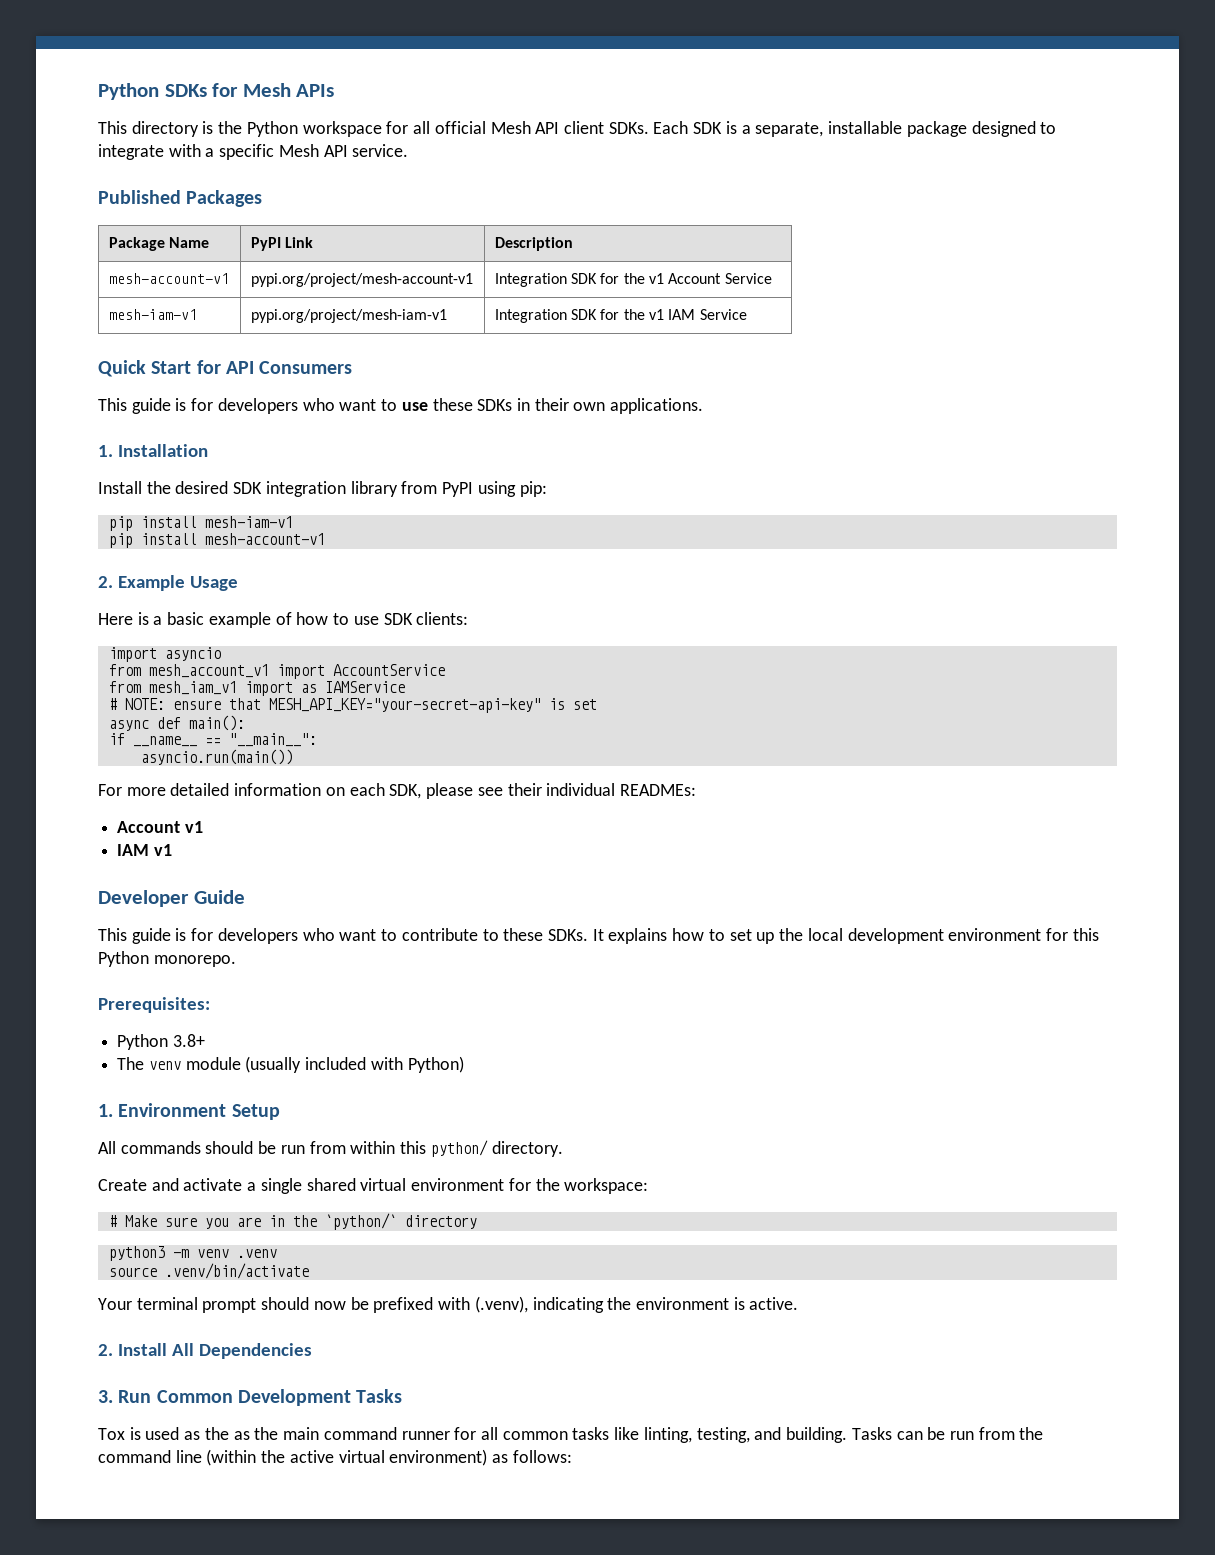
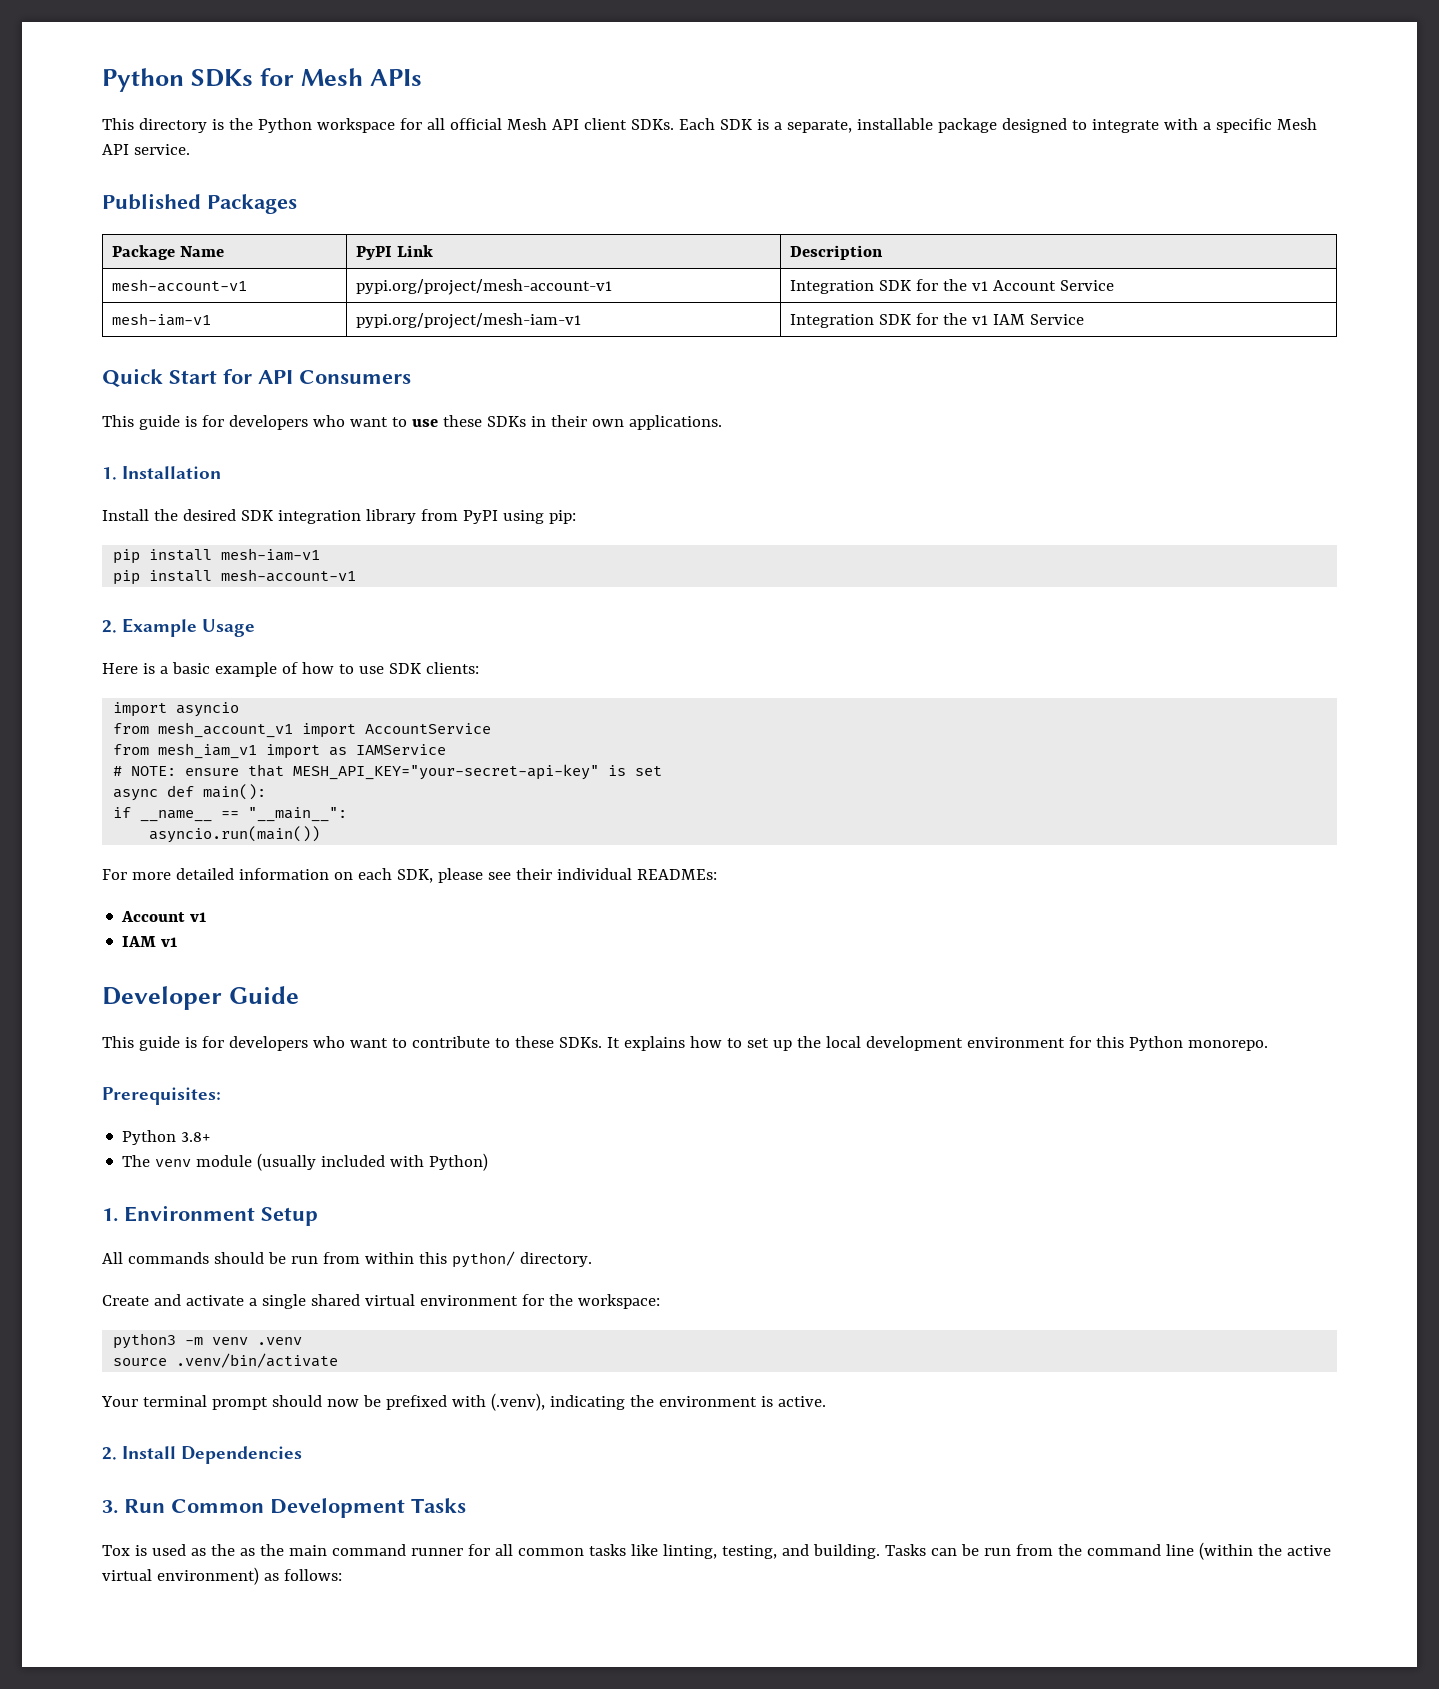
[108,1213,477,1230] // # Make sure you are in the `python/` directory -> (660, 1301) none
[171,1343,194,1356] All -> (177, 1452) none

